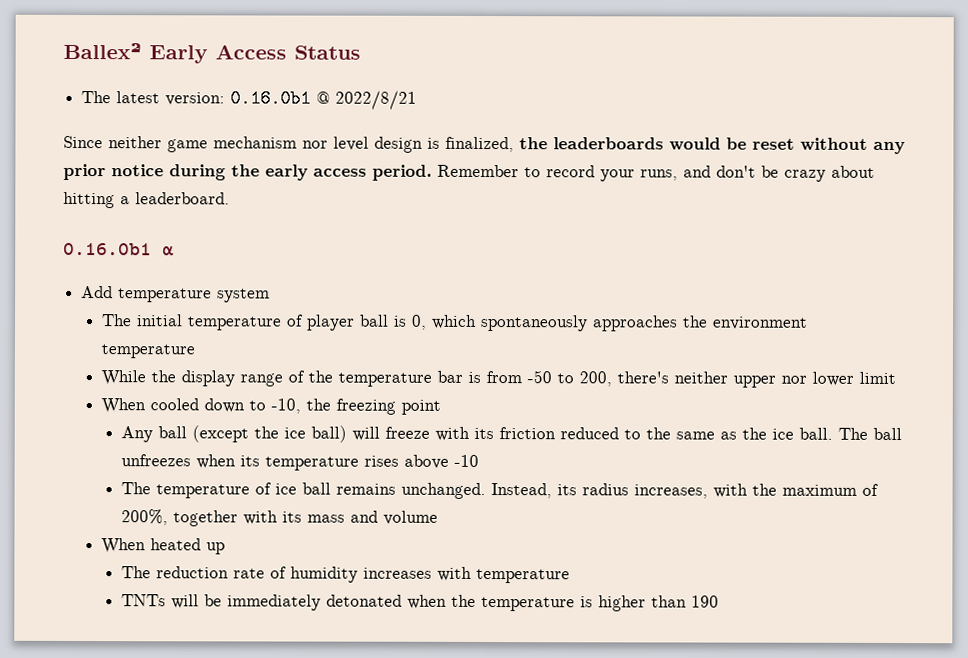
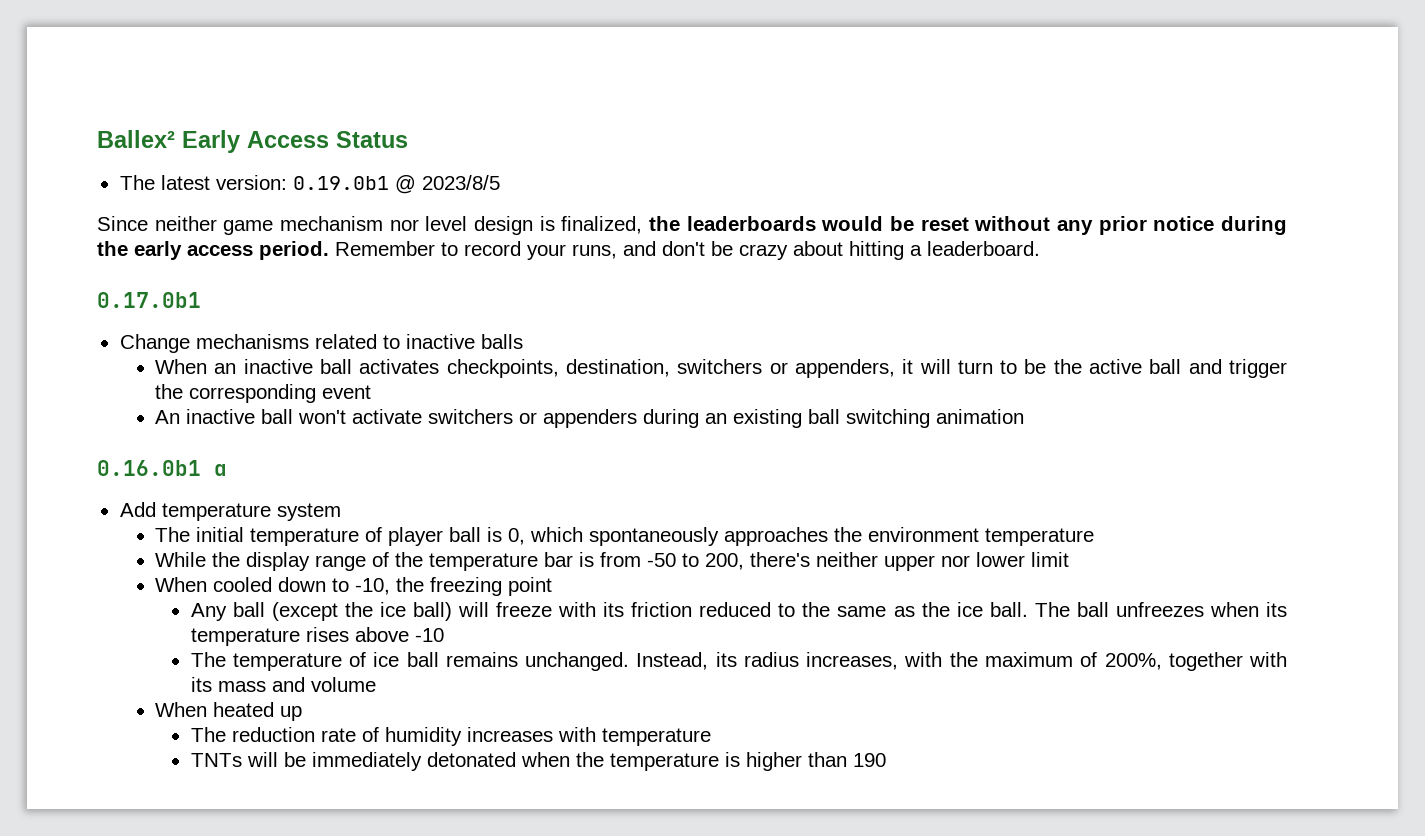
[230,89,418,110] 0.16.0b1 @ 2022/8/21 -> [292,175,500,194] 0.19.0b1 @ 2023/8/5
(230, 198) none -> [97,292,201,308] [119,334,523,353] [155,359,1288,378] [155,384,372,403] [155,409,1025,428] // 0.17.0b1 // Change mechanisms related to inactive balls // When an inactive ball activates checkpoints, destination, switchers or appenders, it will turn to be the active ball and trigger the corresponding event // An inactive ball won't activate switchers or appenders during an existing ball switching animation

